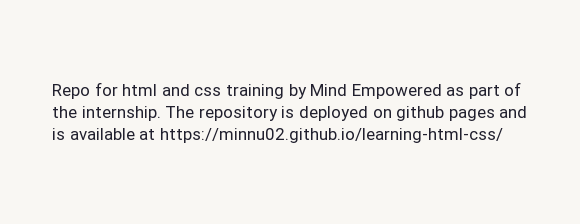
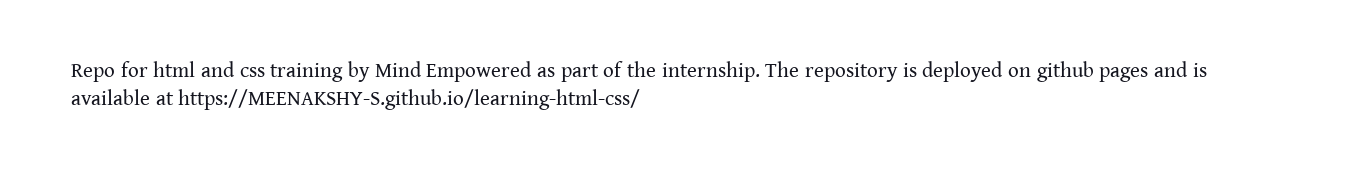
[159,128,503,143] https://minnu02.github.io/learning-html-css/ -> [178,89,641,110] https://MEENAKSHY-S.github.io/learning-html-css/

